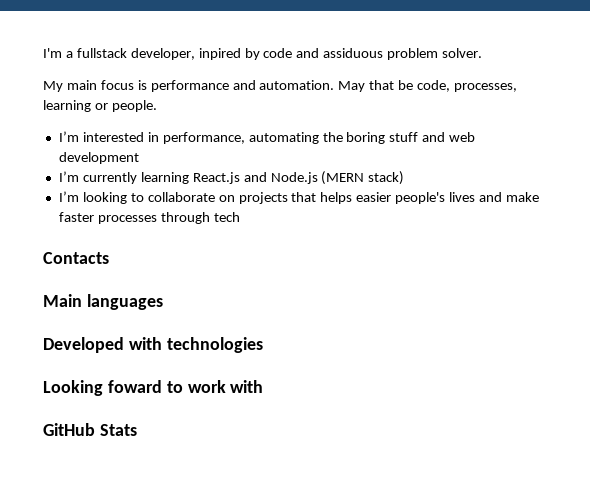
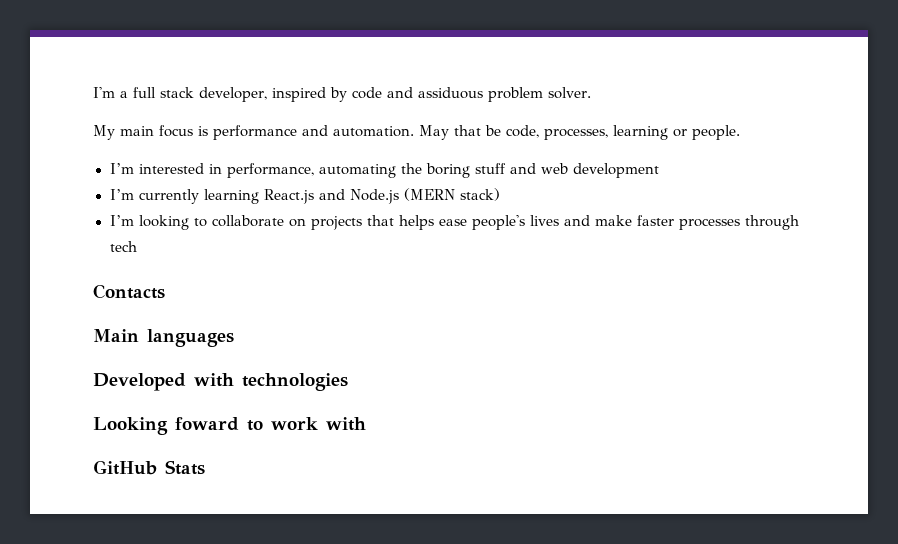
[76,48,241,60] fullstack developer, inpired -> [133,87,326,102] full stack developer, inspired
[356,192,392,202] easier -> [438,219,467,226] ease

